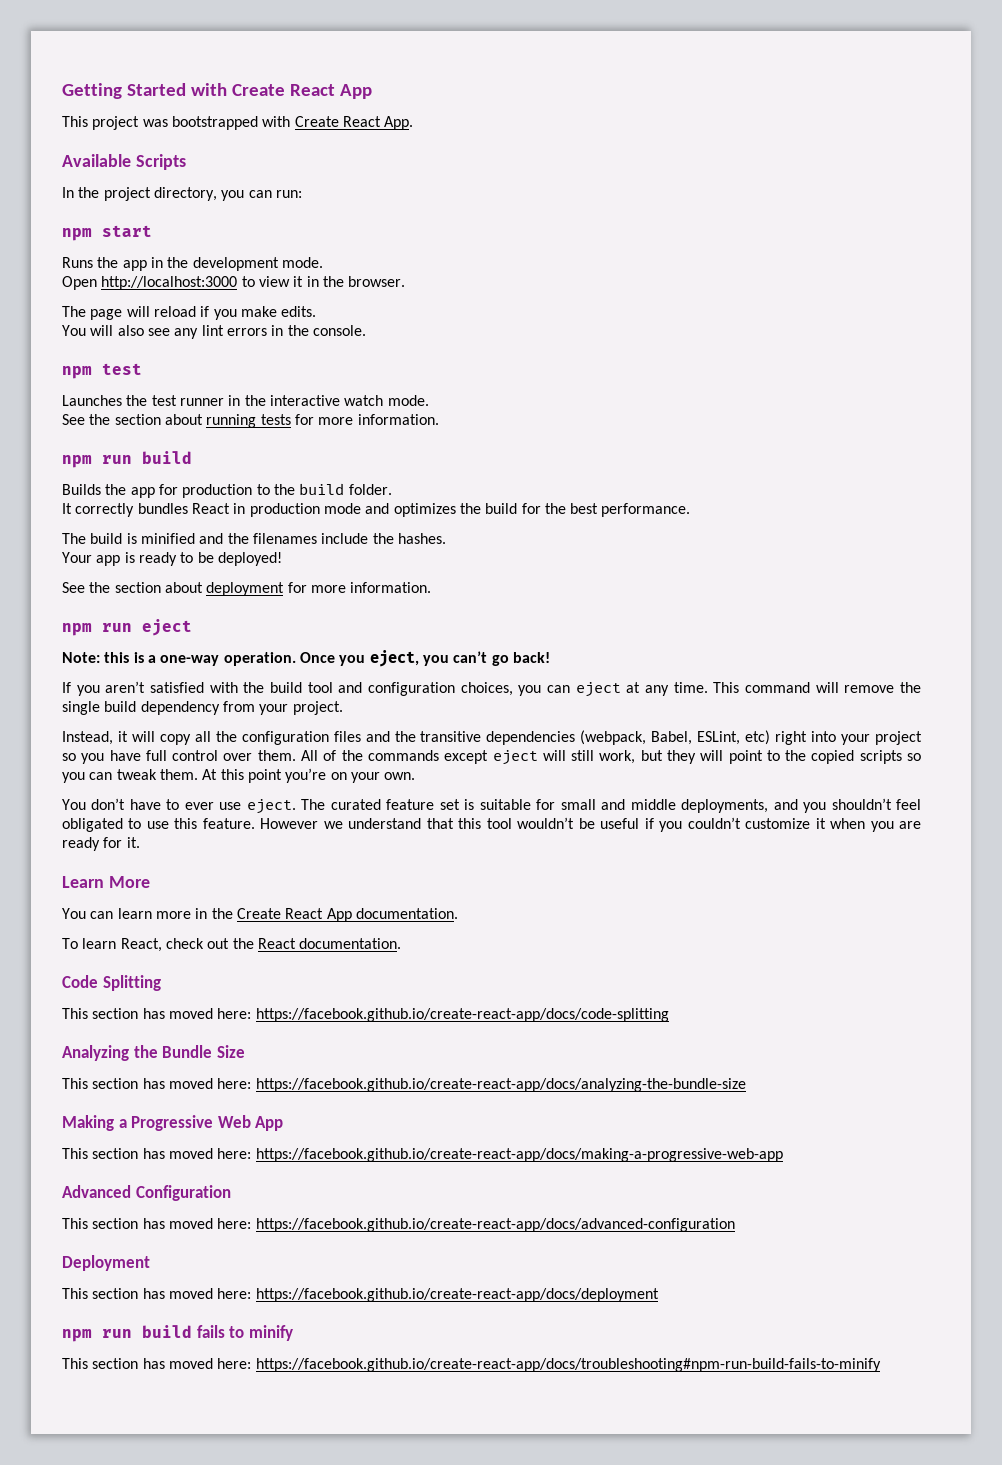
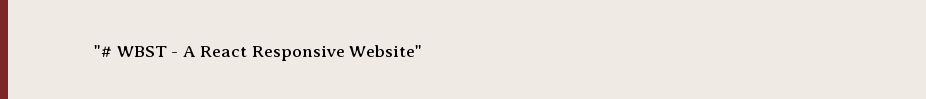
[62,83,372,99] [62,116,414,130] [62,154,186,170] [62,187,302,201] [62,225,152,241] [62,257,323,271] [62,276,406,290] [62,306,317,320] [62,325,366,339] [62,363,142,379] [62,395,429,406] [62,414,439,428] [62,451,192,468] [62,483,392,498] [62,503,691,517] [62,533,446,544] [62,552,282,566] [62,582,432,596] [62,619,192,636] [62,650,550,667] [62,681,921,697] [62,701,343,715] [62,730,922,745] [62,750,921,765] [62,768,416,783] [62,798,922,814] [62,817,922,832] [62,837,140,851] [62,876,150,888] [62,908,458,922] [62,938,402,952] [62,975,161,991] [62,1008,669,1022] [62,1045,245,1061] [62,1078,746,1092] [62,1115,284,1131] [62,1148,783,1162] [62,1185,231,1201] [62,1218,735,1232] [62,1255,150,1271] [62,1288,659,1302] [62,1325,293,1342] [62,1358,881,1372] Getting Started with Create React App // This project was bootstrapped with Create React App. // Available Scripts // In the project directory, you can run: // npm start // Runs the app in the development mode. // Open http://localhost:3000 to view it in the browser. // The page will reload if you make edits. // You will also see any lint errors in the console. // npm test // Launches the test runner in the interactive watch mode. // See the section about running tests for more information. // npm run build // Builds the app for production to the build folder. // It correctly bundles React in production mode and optimizes the build for the best performance. // The build is minified and the filenames include the hashes. // Your app is ready to be deployed! // See the section about deployment for more information. // npm run eject // Note: this is a one-way operation. Once you eject, you can’t go back! // If you aren’t satisfied with the build tool and configuration choices, you can eject at any time. This command will remove the single build dependency from your project. // Instead, it will copy all the configuration files and the transitive dependencies (webpack, Babel, ESLint, etc) right into your project so you have full control over them. All of the commands except eject will still work, but they will point to the copied scripts so you can tweak them. At this point you’re on your own. // You don’t have to ever use eject. The curated feature set is suitable for small and middle deployments, and you shouldn’t feel obligated to use this feature. However we understand that this tool wouldn’t be useful if you couldn’t customize it when you are ready for it. // Learn More // You can learn more in the Create React App documentation. // To learn React, check out the React documentation. // Code Splitting // This section has moved here: https://facebook.github.io/create-react-app/docs/code-splitting // Analyzing the Bundle Size // This section has moved here: https://facebook.github.io/create-react-app/docs/analyzing-the-bundle-size // Making a Progressive Web App // This section has moved here: https://facebook.github.io/create-react-app/docs/making-a-progressive-web-app // Advanced Configuration // This section has moved here: https://facebook.github.io/create-react-app/docs/advanced-configuration // Deployment // This section has moved here: https://facebook.github.io/create-react-app/docs/deployment // npm run build fails to minify // This section has moved here: https://facebook.github.io/create-react-app/docs/troubleshooting#npm-run-build-fails-to-minify -> [94,45,423,61] "# WBST - A React Responsive Website"

